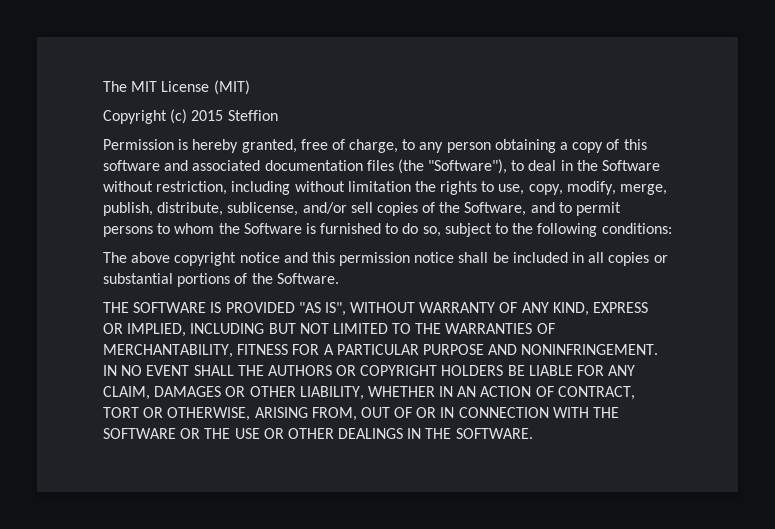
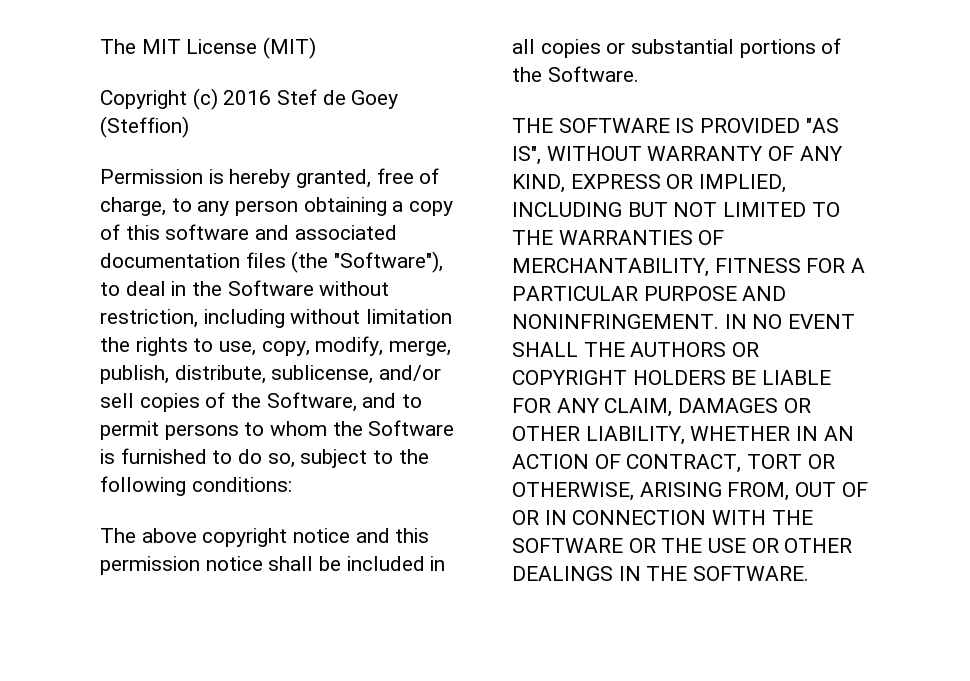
[191,110,278,121] 2015 Steffion -> [223,89,399,109] [100,116,189,138] 2016 Stef de Goey (Steffion)

